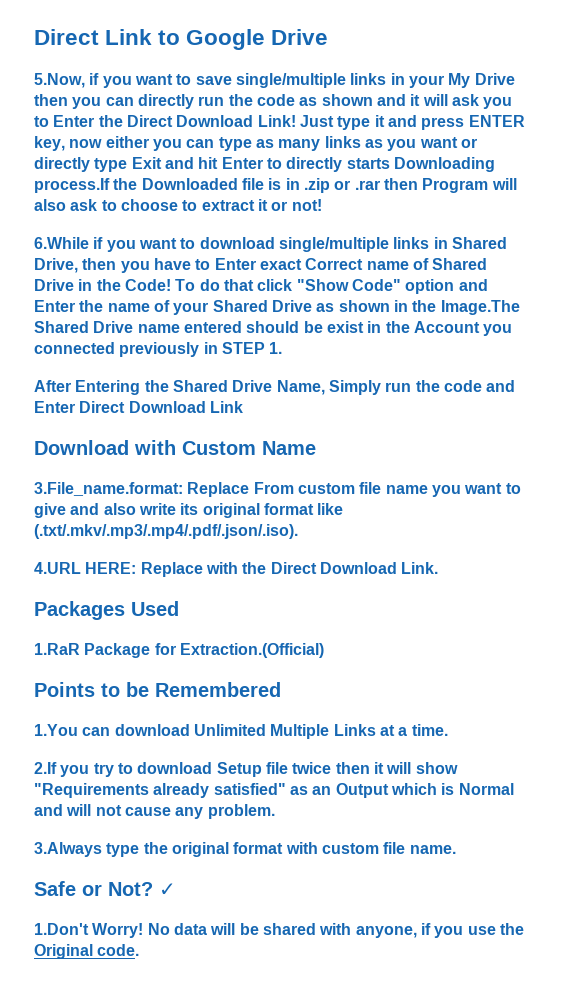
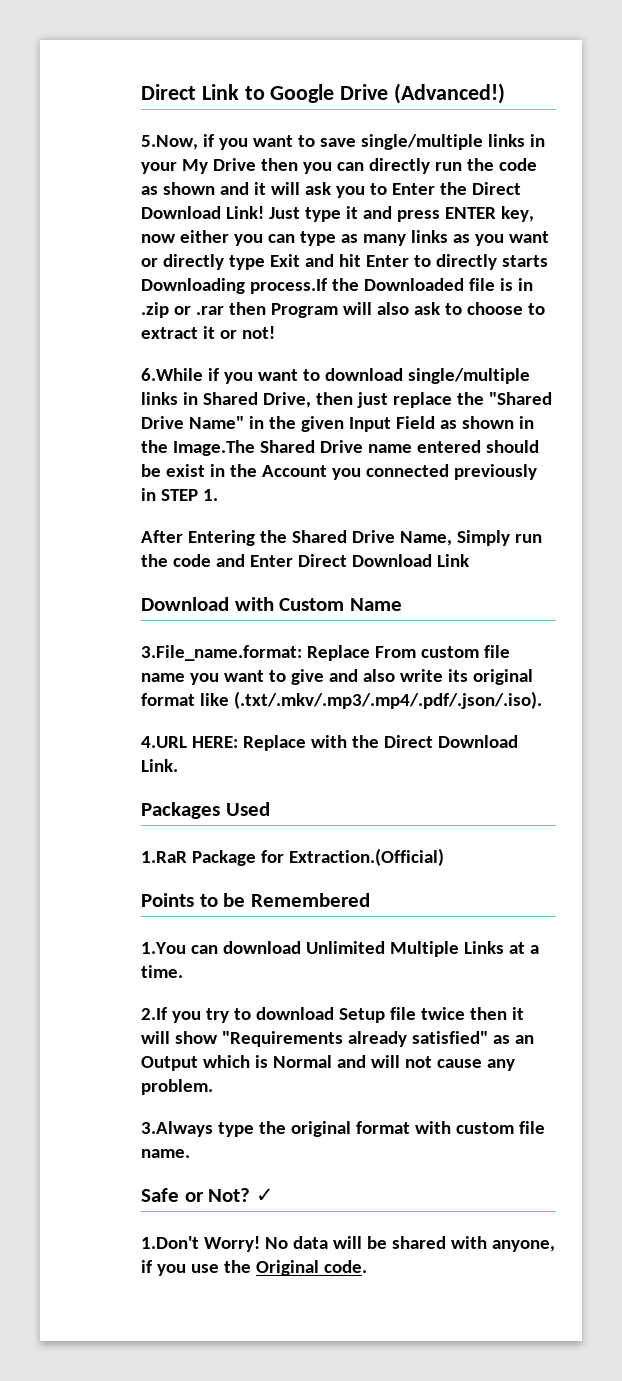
(329, 37) none -> [394,83,506,104] (Advanced!)
[120,258,488,273] [34,279,488,294] [34,300,312,315] you have to Enter exact Correct name of Shared Drive in the Code! To do that click "Show Code" option and Enter the name of your Shared Drive -> [356,392,552,408] [141,416,435,432] just replace the "Shared Drive Name" in the given Input Field

